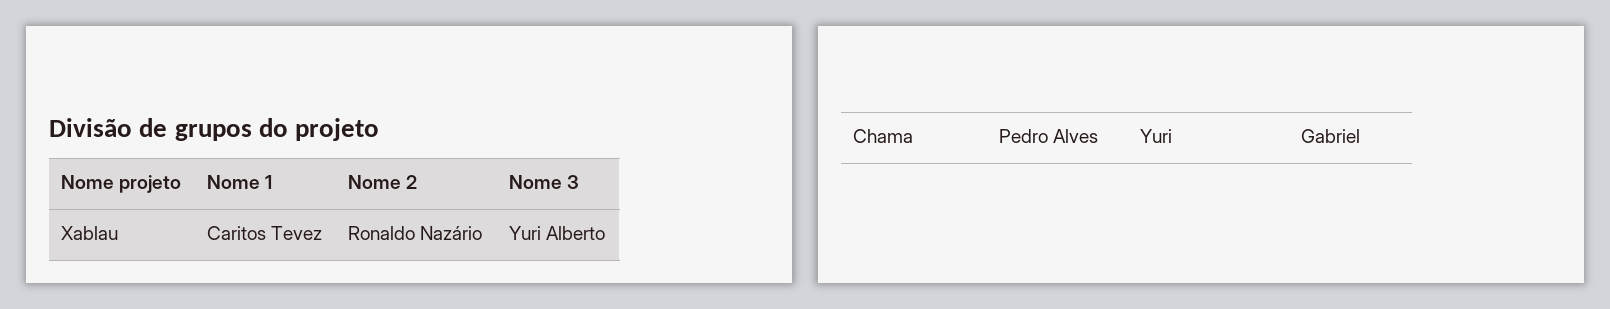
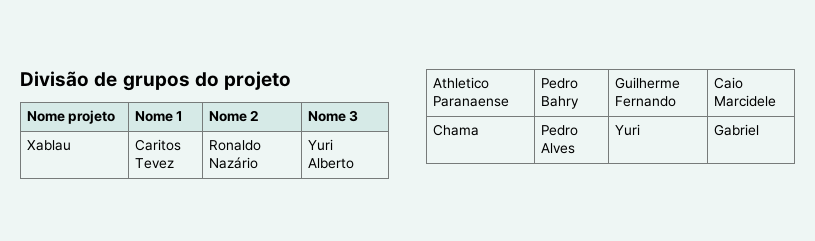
(606, 233) none -> [432,77,489,89] [432,96,509,107] [540,78,578,89] [540,96,579,109] [614,77,680,89] [614,96,676,107] [713,77,743,89] [713,95,776,107] // Athletico Paranaense | Pedro Bahry | Guilherme Fernando | Caio Marcidele

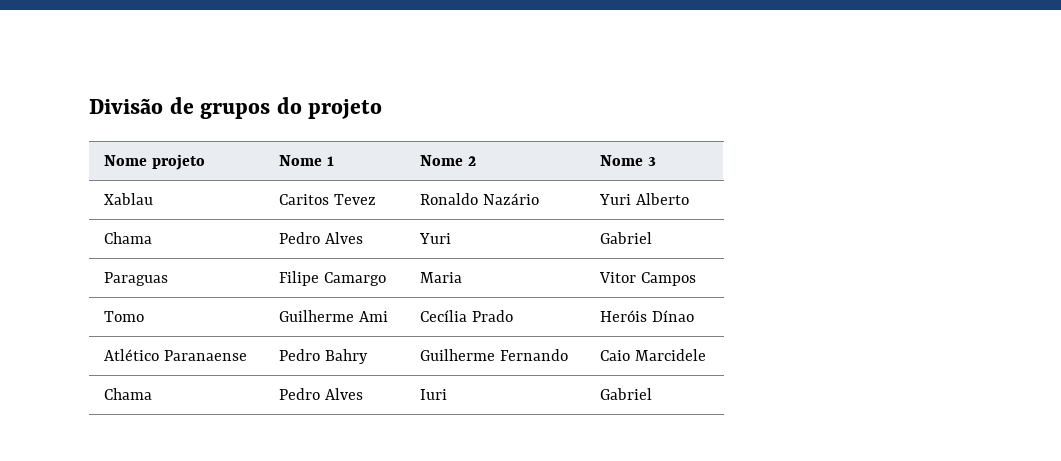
[432,77,489,89] Athletico -> [104,232,153,244] [279,232,363,244] [419,233,452,244] [600,232,653,244] [104,272,169,286] [279,271,386,286] [420,272,463,283] [599,272,696,286] [104,311,145,322] [279,310,388,322] [420,310,513,322] [600,310,694,322] [104,349,160,361] Chama | Pedro Alves | Yuri | Gabriel // Paraguas | Filipe Camargo | Maria | Vitor Campos // Tomo | Guilherme Ami | Cecília Prado | Heróis Dínao // Atlético
[614,124,640,136] Yuri -> [420,389,448,400] Iuri

